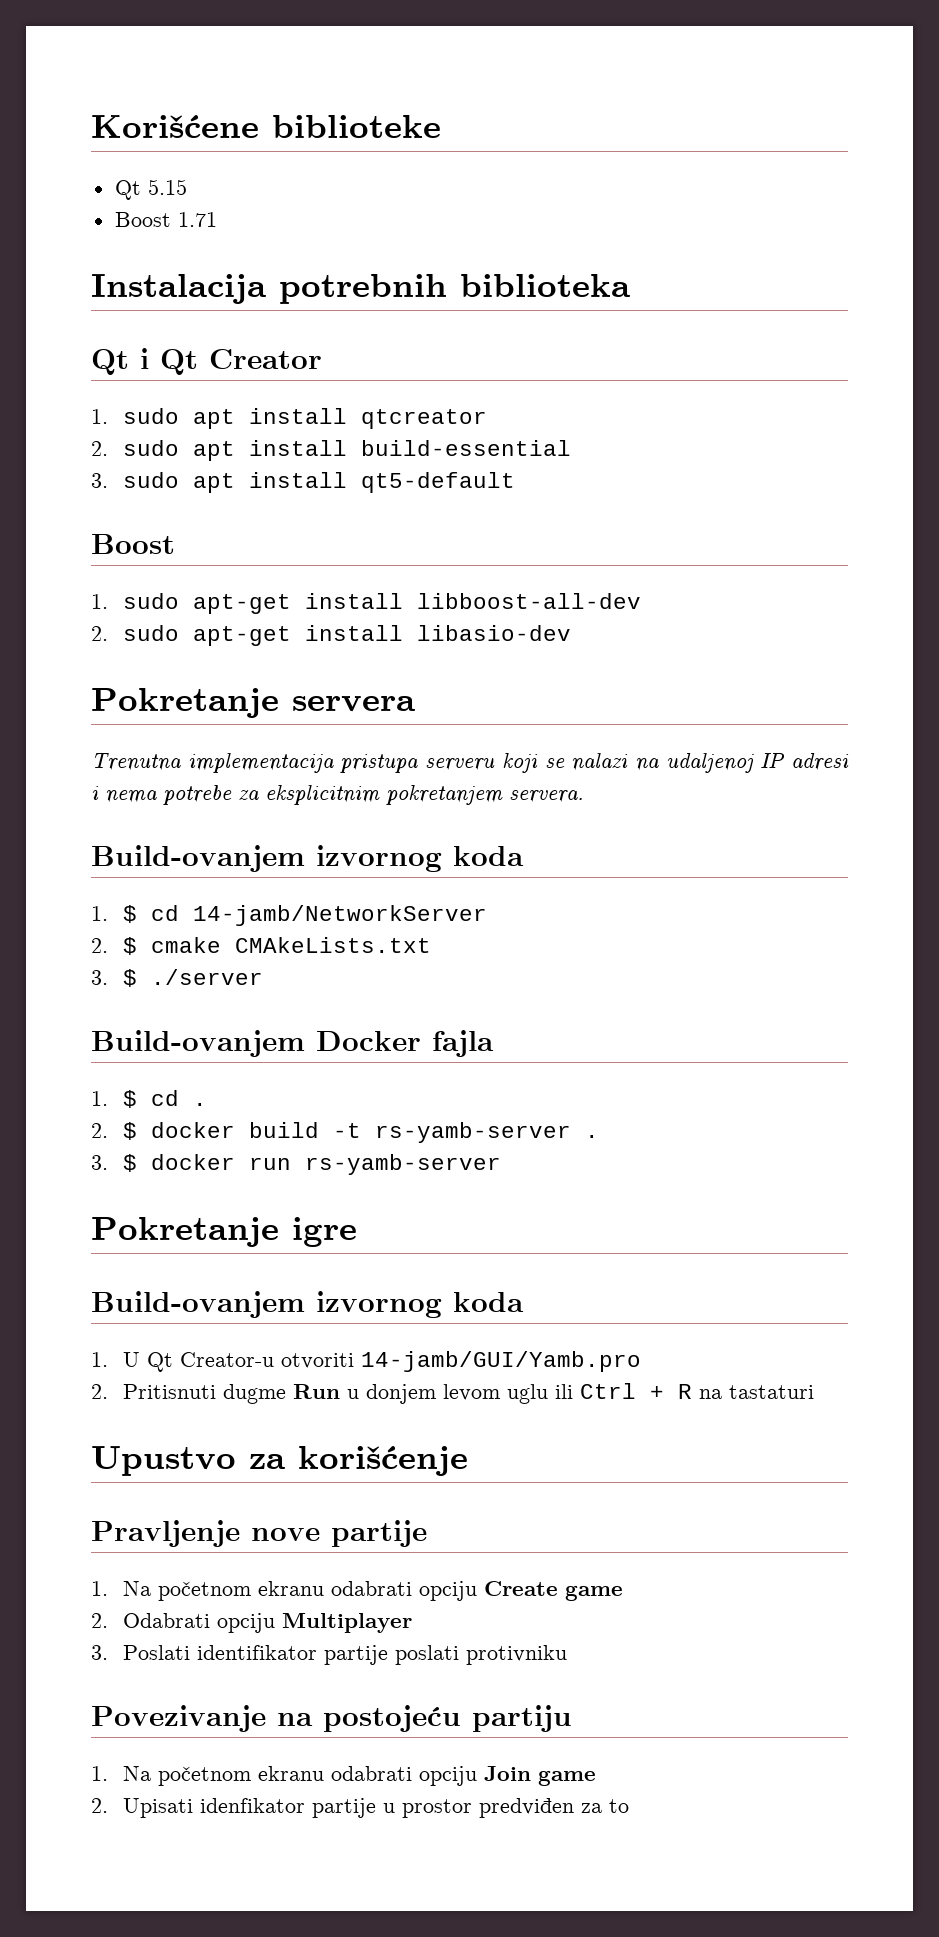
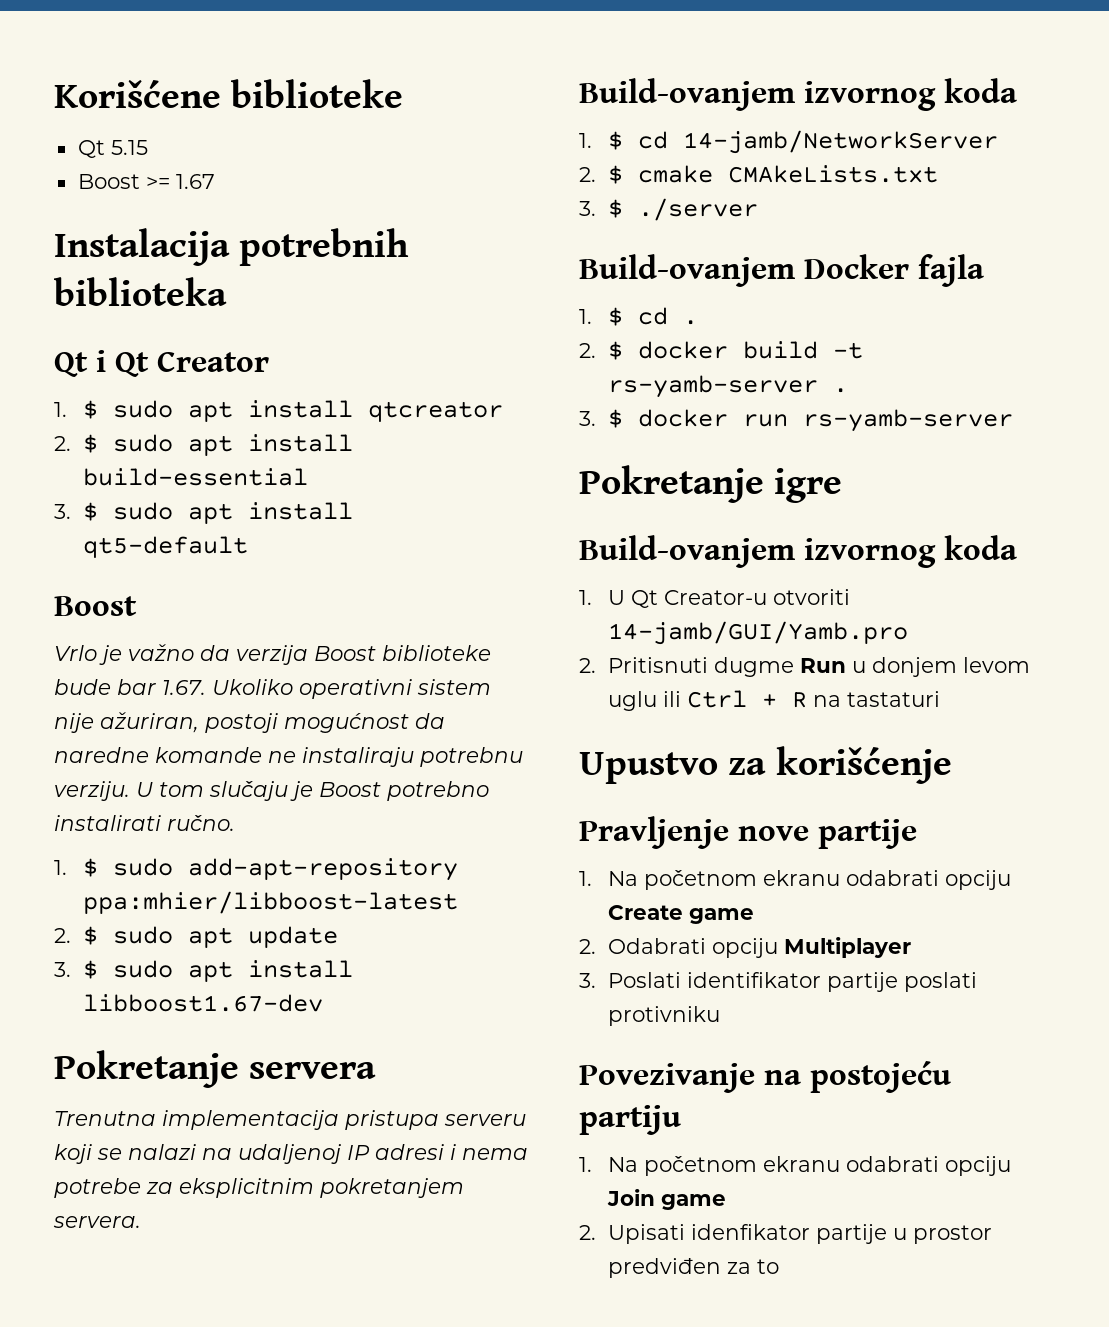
[177,212,217,227] 1.71 -> [145,174,215,189] >= 1.67
(108, 416) none -> [83,400,99,419] $
(108, 448) none -> [83,434,99,453] $
(108, 480) none -> [83,502,99,521] $
[91,593,641,614] [91,625,571,646] 1. sudo apt-get install libboost-all-dev // 2. sudo apt-get install libasio-dev -> [54,644,491,665] [54,679,491,699] [54,712,445,733] [54,747,523,767] [54,781,489,801] [54,815,235,831] [54,858,459,881] [83,891,459,914] [54,926,339,948] [54,960,354,982] [83,994,324,1012] Vrlo je važno da verzija Boost biblioteke bude bar 1.67. Ukoliko operativni sistem nije ažuriran, postoji mogućnost da naredne komande ne instaliraju potrebnu verziju. U tom slučaju je Boost potrebno instalirati ručno. // 1. $ sudo add-apt-repository ppa:mhier/libboost-latest // 2. $ sudo apt update // 3. $ sudo apt install libboost1.67-dev

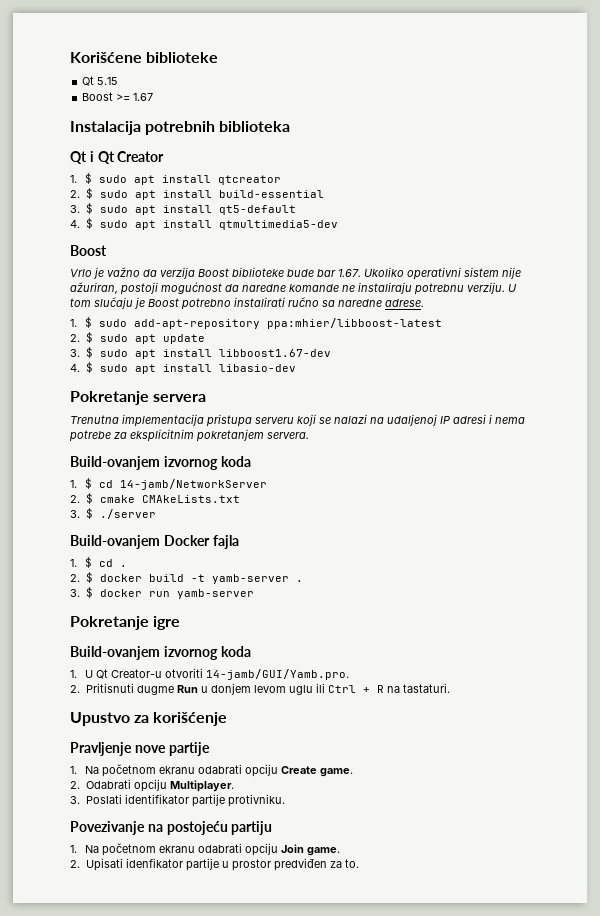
(249, 547) none -> [70,218,338,230] // 4. $ sudo apt install qtmultimedia5-dev
[167,815,235,831] ručno. -> [288,297,424,307] ručno sa naredne adrese.
(324, 1003) none -> [70,362,296,374] // 4. $ sudo apt install libasio-dev
[608,375,819,398] rs-yamb-server -> [211,574,289,584] yamb-server
[803,409,1014,432] rs-yamb-server -> [176,589,254,599] yamb-server
[608,621,909,645] 14-jamb/GUI/Yamb.pro -> [205,669,349,680] 14-jamb/GUI/Yamb.pro.
[847,691,941,707] tastaturi -> [402,683,450,693] tastaturi.
[689,908,755,924] game -> [319,768,353,777] game.
[784,937,912,958] Multiplayer -> [169,780,234,792] Multiplayer.
[904,972,978,992] [608,1006,721,1026] poslati protivniku -> [227,794,285,807] protivniku.
[661,1194,727,1210] game -> [306,847,340,856] game.
[757,1259,780,1274] to -> [344,859,359,868] to.

